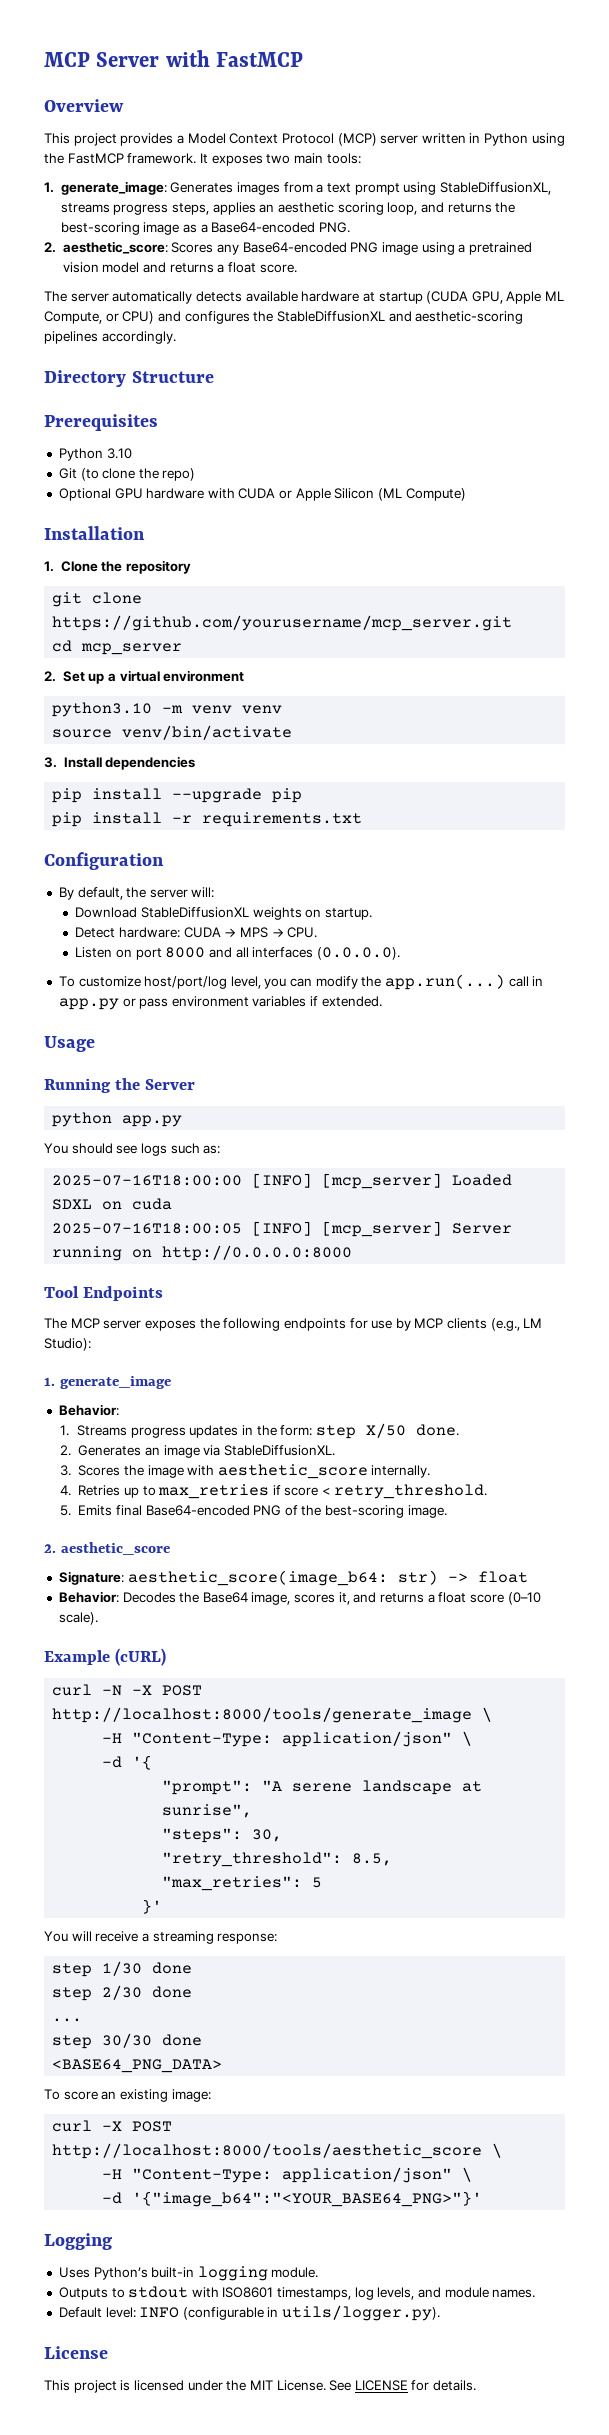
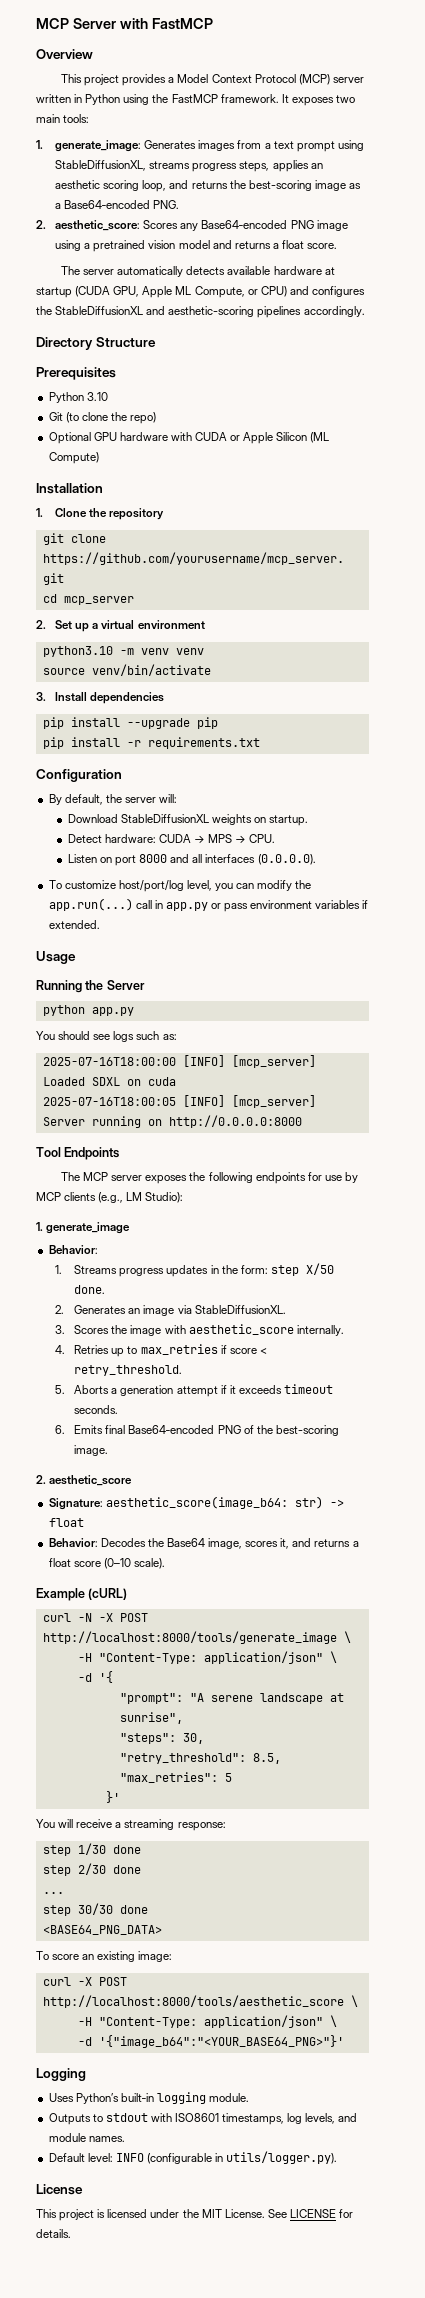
(72, 1510) none -> [74,1384,334,1397] [74,1405,119,1414] [55,1425,66,1434] Aborts a generation attempt if it exceeds timeout seconds. // 6.

